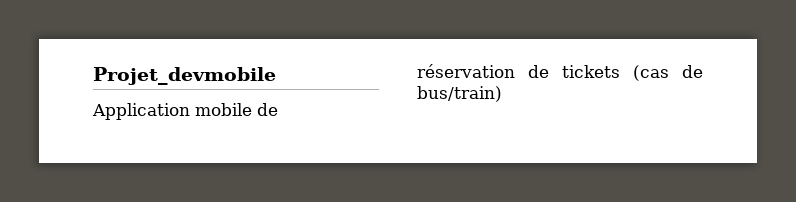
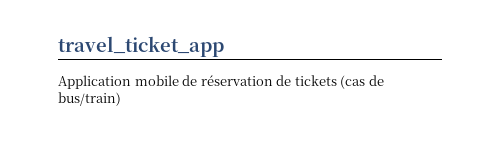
[93,67,276,85] Projet_devmobile -> [58,36,224,57] travel_ticket_app

